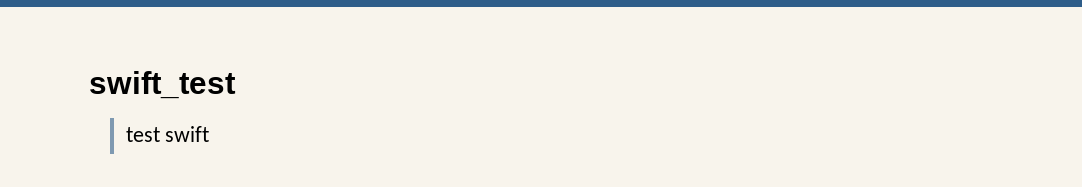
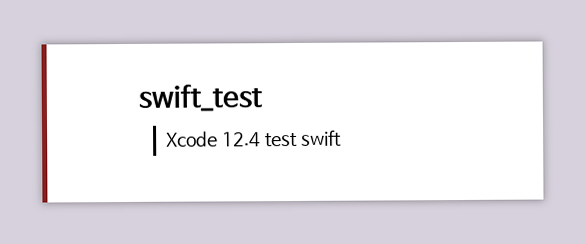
(236, 85) none -> [165,131,261,148] Xcode 12.4

